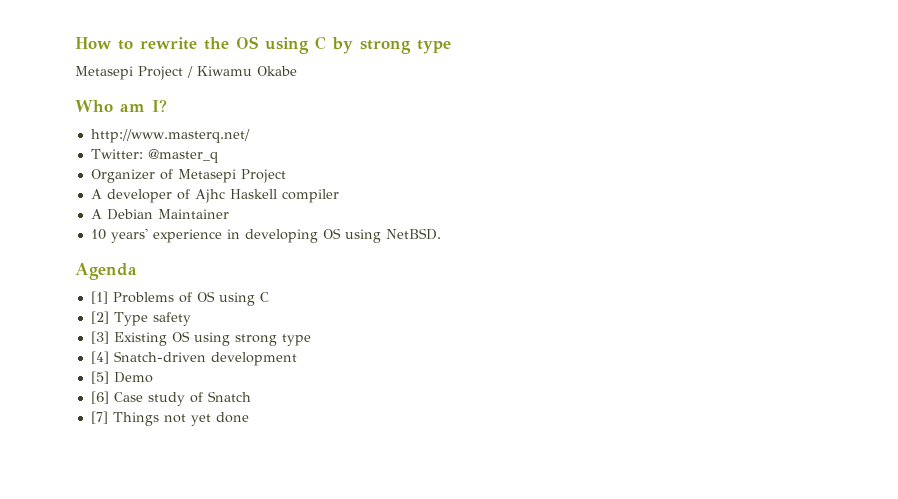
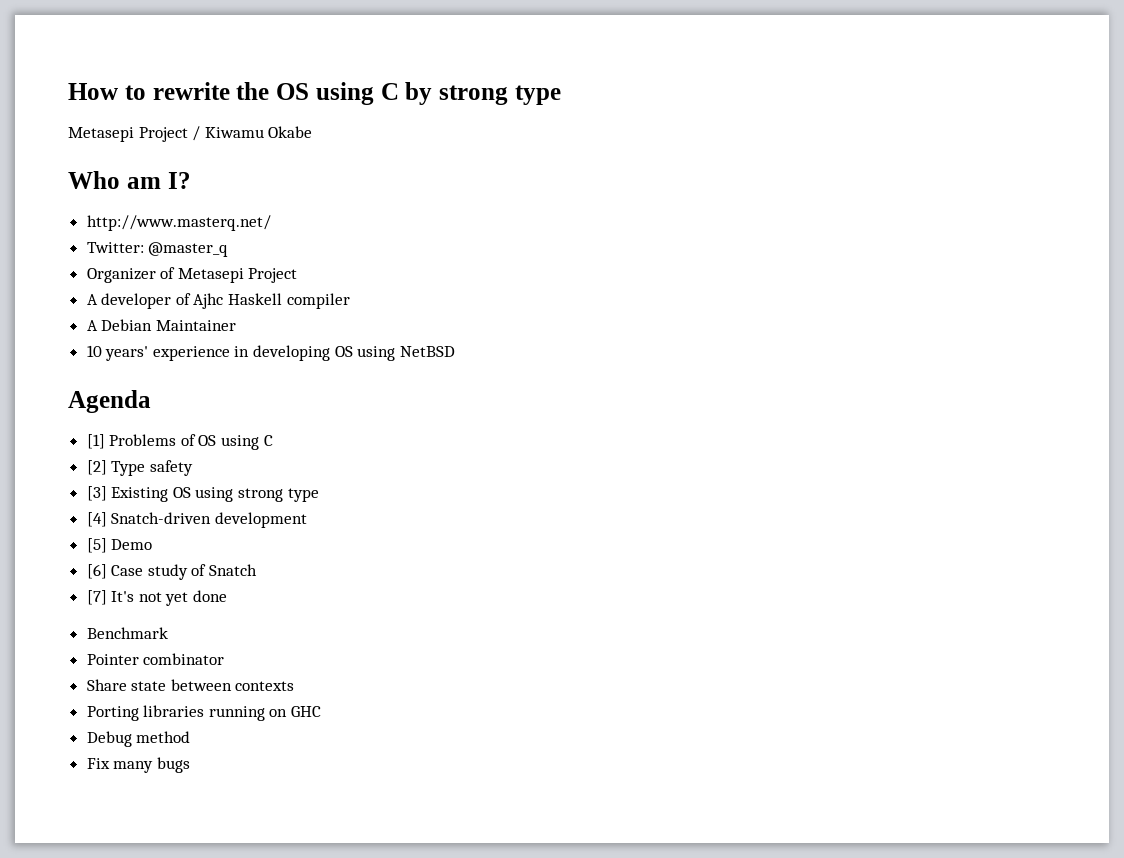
[385,228,441,240] NetBSD. -> [399,346,455,357] NetBSD
[112,412,159,426] Things -> [111,591,135,602] It's
(249, 417) none -> [86,627,168,639] [86,653,225,665] [86,679,295,691] [86,705,322,721] [86,731,191,747] [86,757,190,773] // Benchmark // Pointer combinator // Share state between contexts // Porting libraries running on GHC // Debug method // Fix many bugs

